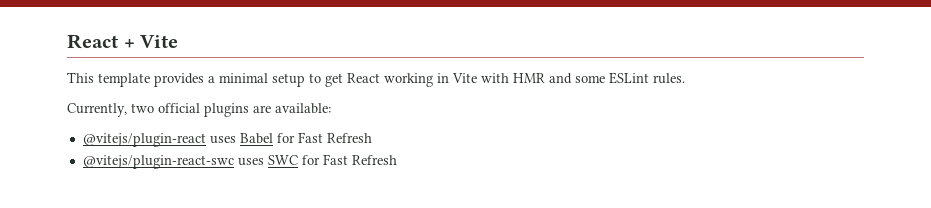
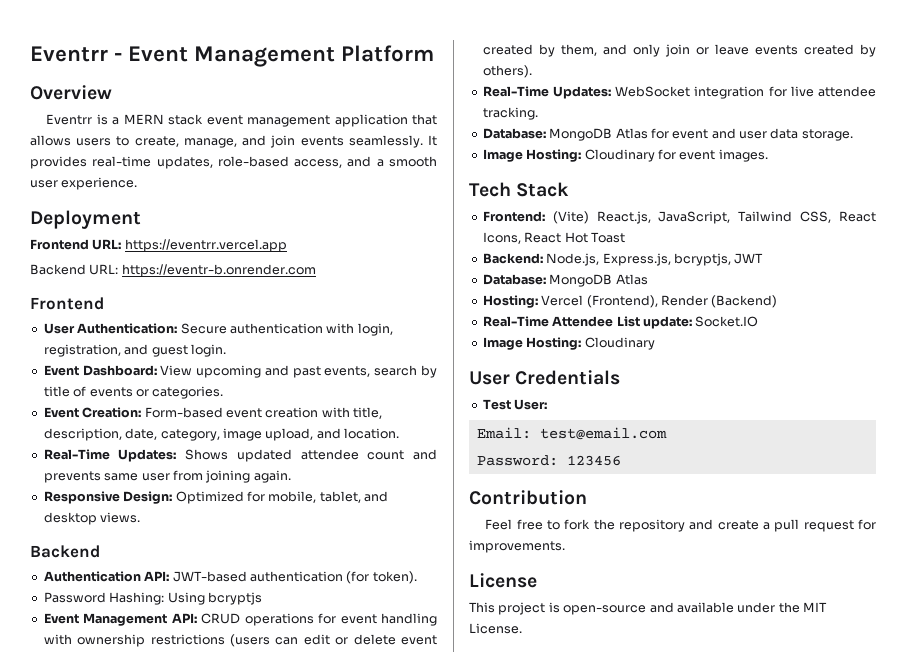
[67,34,179,49] [67,72,685,87] [67,103,331,117] [82,132,372,147] [82,154,397,169] React + Vite // This template provides a minimal setup to get React working in Vite with HMR and some ESLint rules. // Currently, two official plugins are available: // @vitejs/plugin-react uses Babel for Fast Refresh // @vitejs/plugin-react-swc uses SWC for Fast Refresh -> [30,45,435,67] [30,85,112,100] [46,114,437,127] [30,135,438,148] [30,156,437,169] [30,177,138,190] [30,210,141,229] [30,239,287,252] [30,264,316,277] [30,297,104,310] [43,323,393,336] [43,344,226,357] [43,365,437,378] [43,386,224,399] [43,407,382,419] [43,428,399,441] [43,449,437,462] [43,470,291,483] [43,491,388,504] [43,512,141,525] [30,545,100,558] [43,571,417,584] [43,592,262,605] [43,613,438,626] [43,634,437,647] [482,44,876,57] [482,65,532,78] [482,86,876,99] [482,107,538,120] [482,128,853,141] [482,149,768,162] [469,182,570,197] [482,211,876,224] [482,232,625,244] [482,253,764,266] [482,274,648,287] [482,295,778,308] [482,316,759,329] [482,337,655,350] [469,370,621,385] [482,399,548,410] [476,427,667,440] [476,455,621,466] [469,490,587,505] [485,519,876,532] [469,540,565,553] [469,573,537,588] [469,602,827,615] [469,623,522,634] Eventrr - Event Management Platform // Overview // Eventrr is a MERN stack event management application that allows users to create, manage, and join events seamlessly. It provides real-time updates, role-based access, and a smooth user experience. // Deployment // Frontend URL: https://eventrr.vercel.app // Backend URL: https://eventr-b.onrender.com // Frontend // User Authentication: Secure authentication with login, registration, and guest login. // Event Dashboard: View upcoming and past events, search by title of events or categories. // Event Creation: Form-based event creation with title, description, date, category, image upload, and location. // Real-Time Updates: Shows updated attendee count and prevents same user from joining again. // Responsive Design: Optimized for mobile, tablet, and desktop views. // Backend // Authentication API: JWT-based authentication (for token). // Password Hashing: Using bcryptjs // Event Management API: CRUD operations for event handling with ownership restrictions (users can edit or delete event created by them, and only join or leave events created by others). // Real-Time Updates: WebSocket integration for live attendee tracking. // Database: MongoDB Atlas for event and user data storage. // Image Hosting: Cloudinary for event images. // Tech Stack // Frontend: (Vite) React.js, JavaScript, Tailwind CSS, React Icons, React Hot Toast // Backend: Node.js, Express.js, bcryptjs, JWT // Database: MongoDB Atlas // Hosting: Vercel (Frontend), Render (Backend) // Real-Time Attendee List update: Socket.IO // Image Hosting: Cloudinary // User Credentials // Test User: // Email: test@email.com // Password: 123456 // Contribution // Feel free to fork the repository and create a pull request for improvements. // License // This project is open-source and available under the MIT License.

